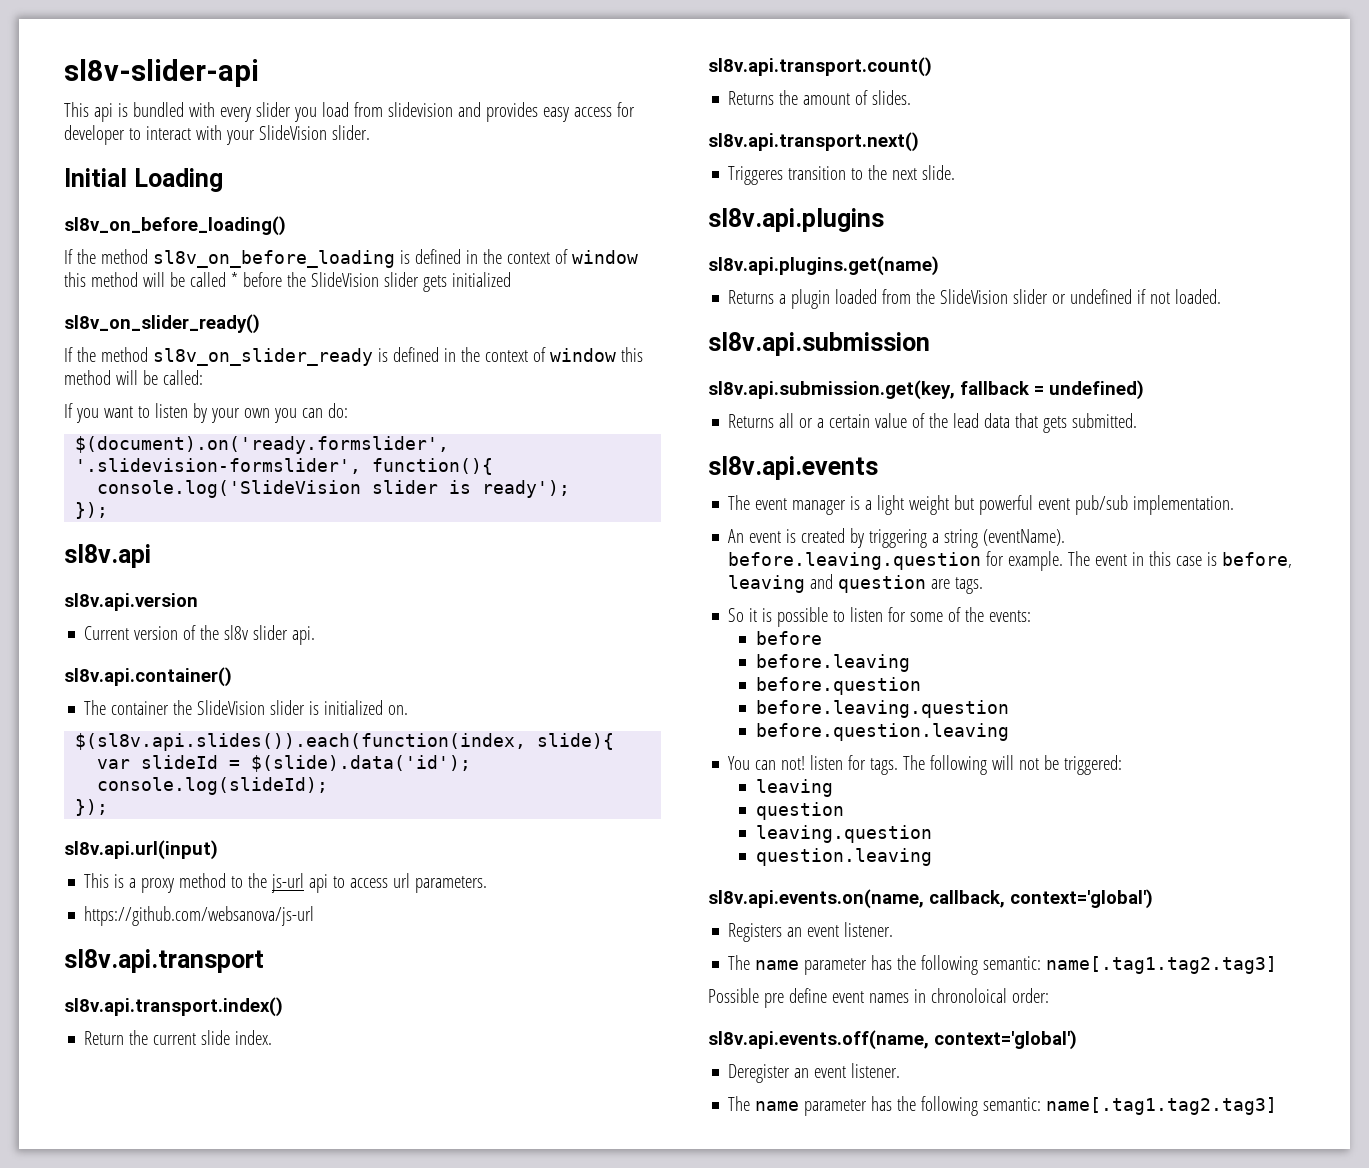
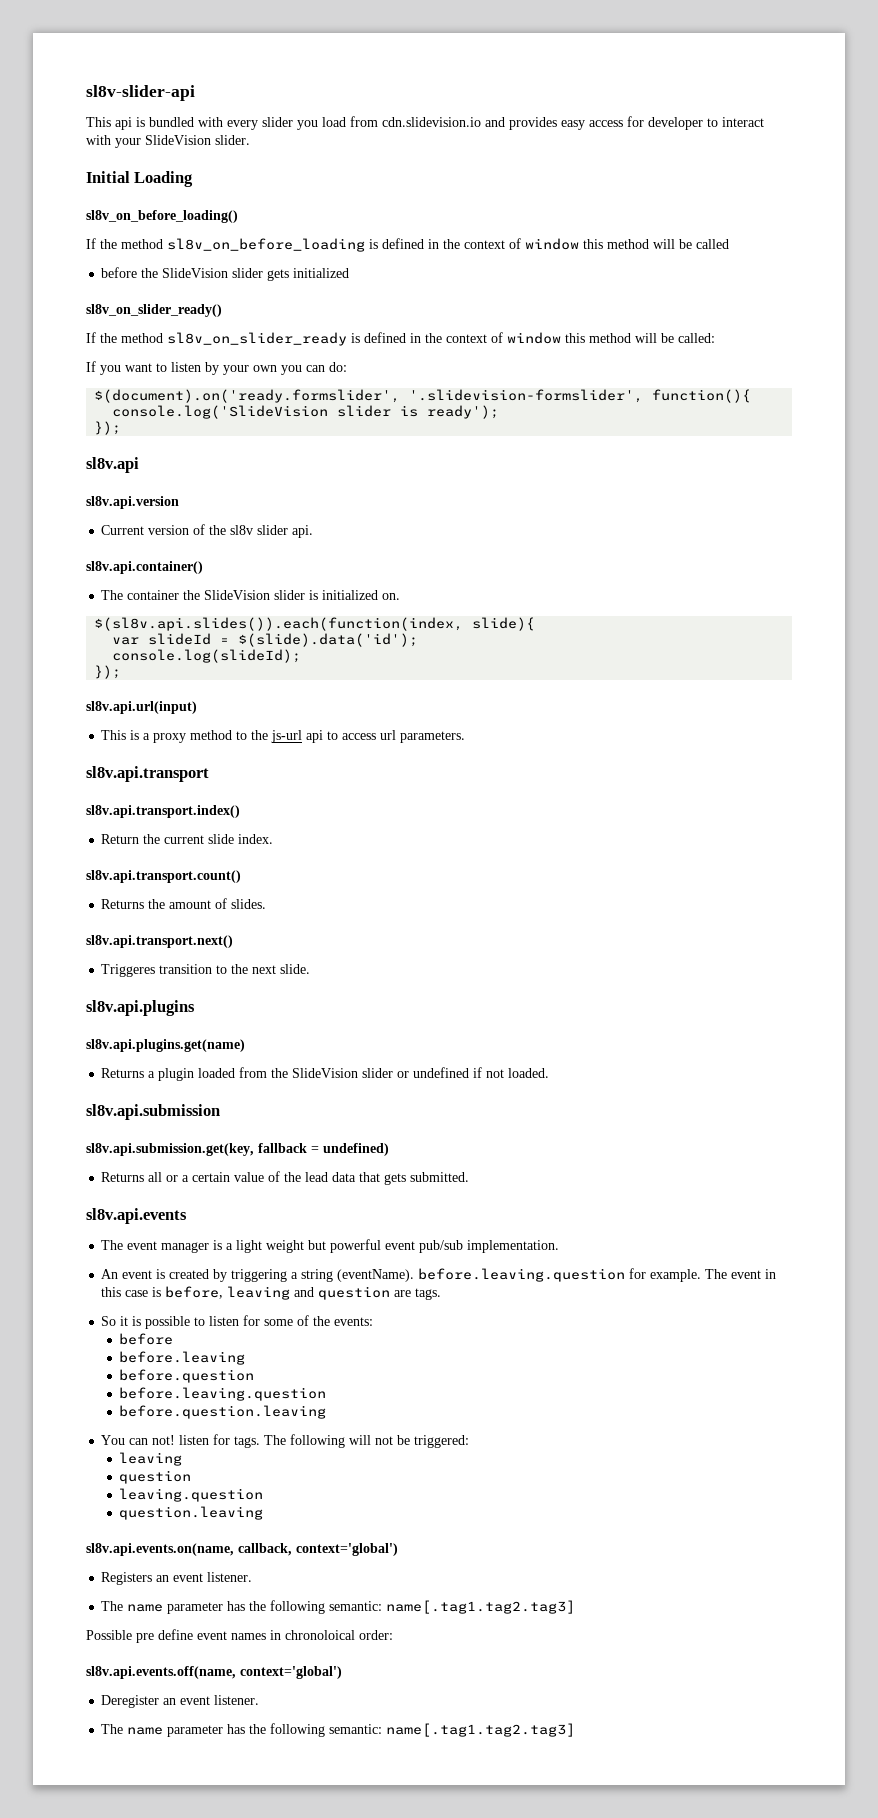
[387,102,453,117] slidevision -> [382,117,481,127] cdn.slidevision.io
[230,272,238,287] * -> (729, 244) //
[84,906,315,926] // https://github.com/websanova/js-url -> (466, 737) none

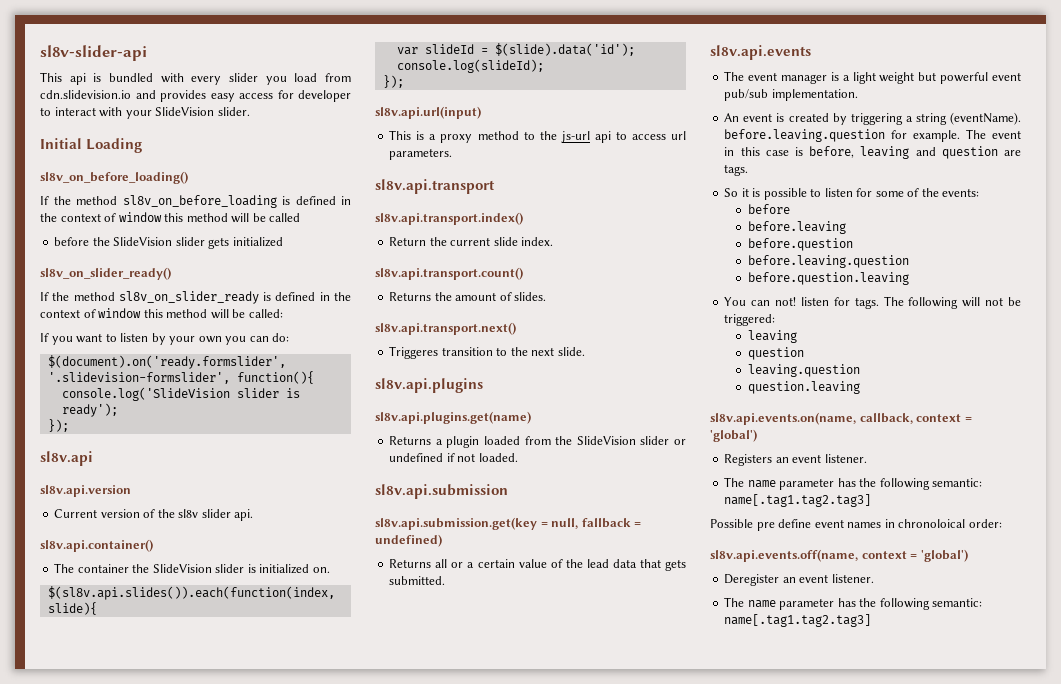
[86,1143,254,1156] sl8v.api.submission.get(key, -> [375,517,579,530] sl8v.api.submission.get(key = null,
[296,1543,398,1556] context='global') -> [916,414,972,422] [710,429,757,442] context = 'global')
[240,1666,342,1679] context='global') -> [861,549,968,562] context = 'global')

